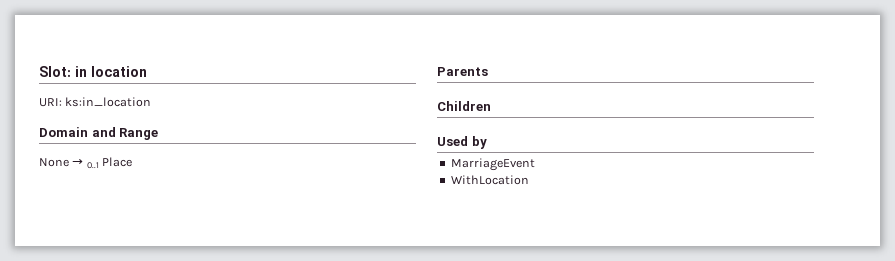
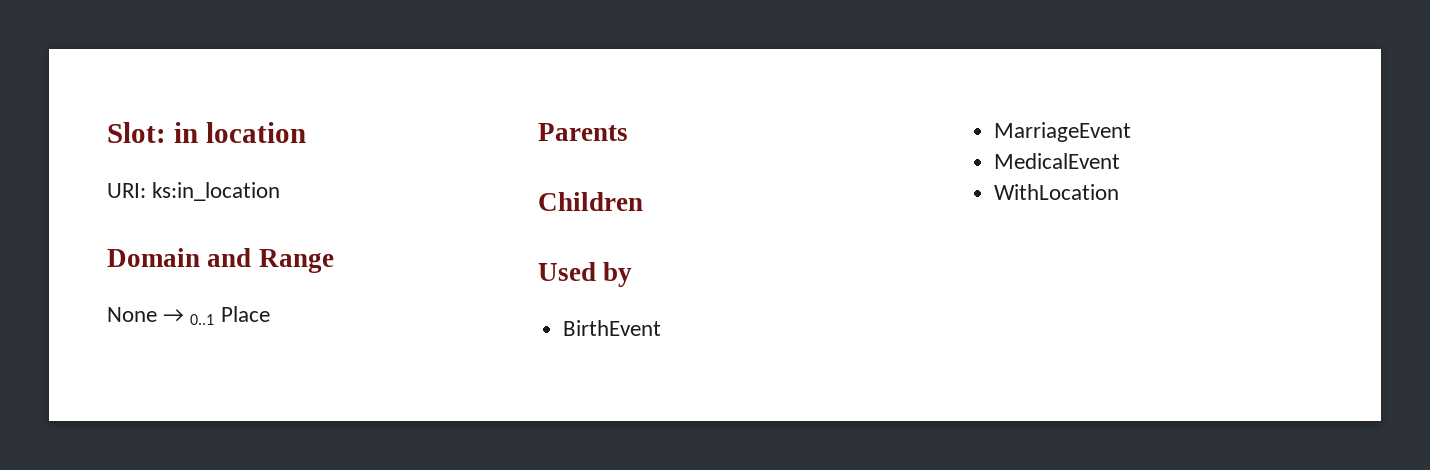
(487, 142) none -> [563,320,662,336] // BirthEvent
(535, 164) none -> [994,153,1121,169] // MedicalEvent

